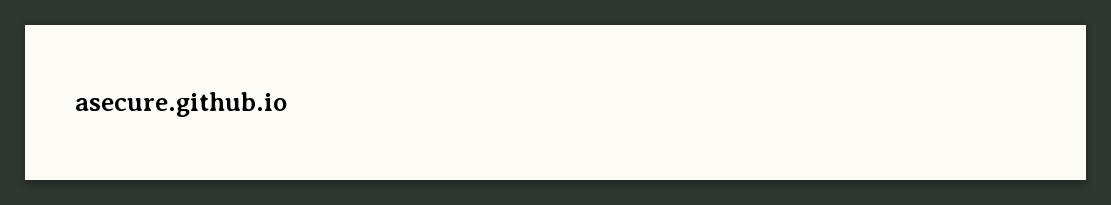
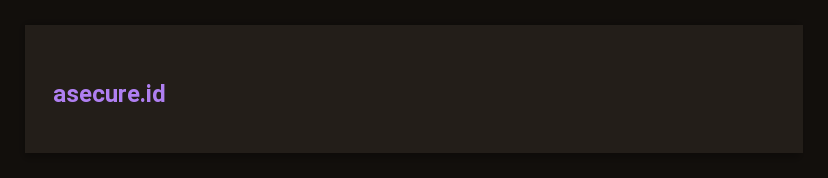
[75,92,287,117] asecure.github.io -> [53,84,166,102] asecure.id

